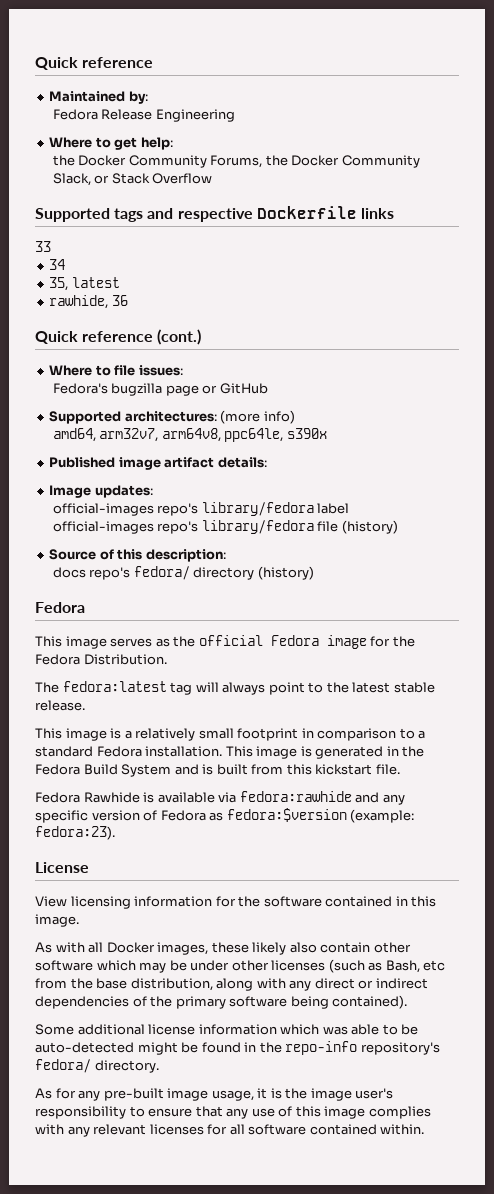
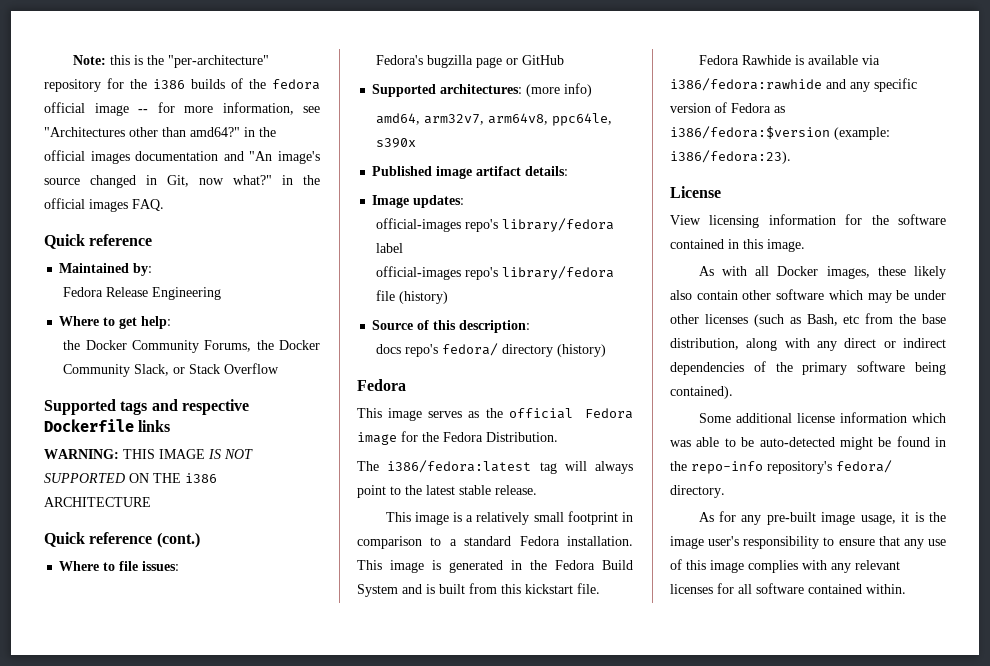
(35, 63) none -> [72,55,269,68] [44,78,320,92] [44,102,320,116] [44,127,276,137] [44,150,320,164] [44,175,320,188] [44,198,164,212] Note: this is the "per-architecture" repository for the i386 builds of the fedora official image -- for more information, see "Architectures other than amd64?" in the official images documentation and "An image's source changed in Git, now what?" in the official images FAQ. //
[35,241,51,252] [49,259,66,270] [49,277,120,291] [49,295,128,309] 33 // 34 // 35, latest // rawhide, 36 -> [44,449,253,459] [44,473,217,483] [44,497,151,507] WARNING: THIS IMAGE IS NOT SUPPORTED ON THE i386 ARCHITECTURE
[62,681,167,692] fedora:latest -> [387,460,532,473] i386/fedora:latest
[239,791,352,802] fedora:rawhide -> [670,78,822,91] i386/fedora:rawhide
[226,808,415,823] [35,826,115,840] fedora:$version (example: fedora:23). -> [670,126,890,140] [670,150,791,164] i386/fedora:$version (example: i386/fedora:23).

